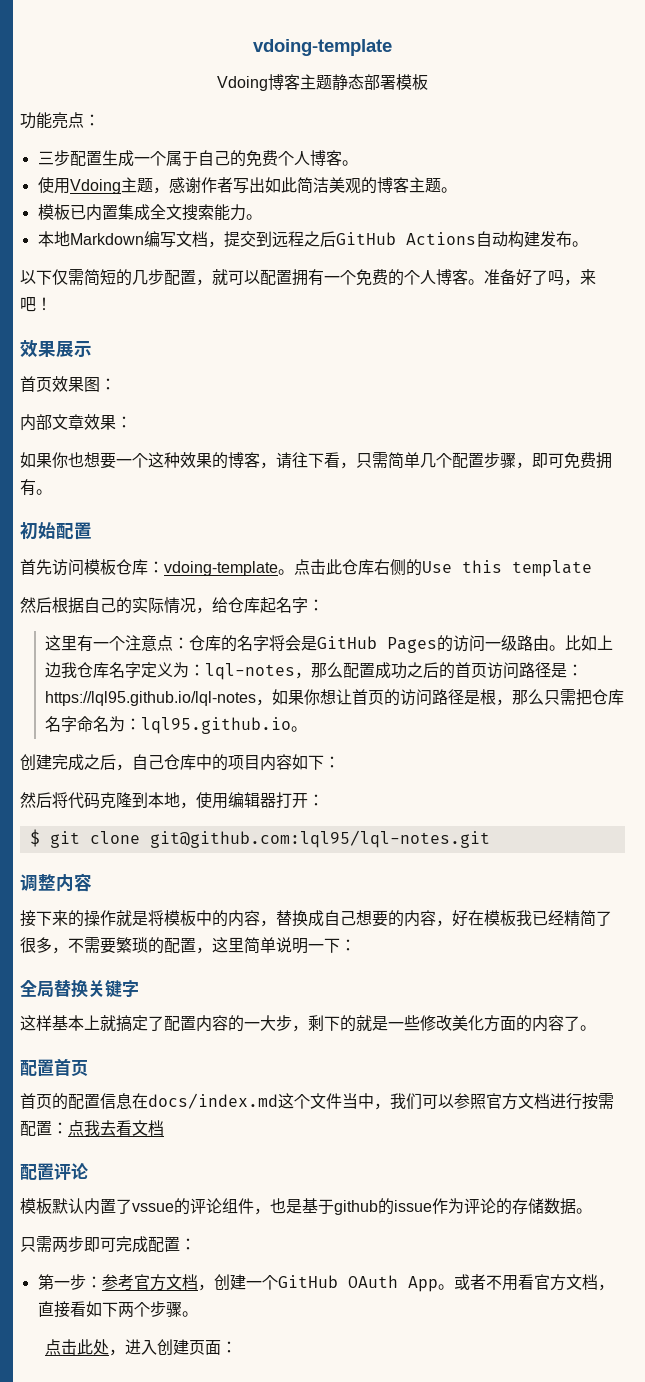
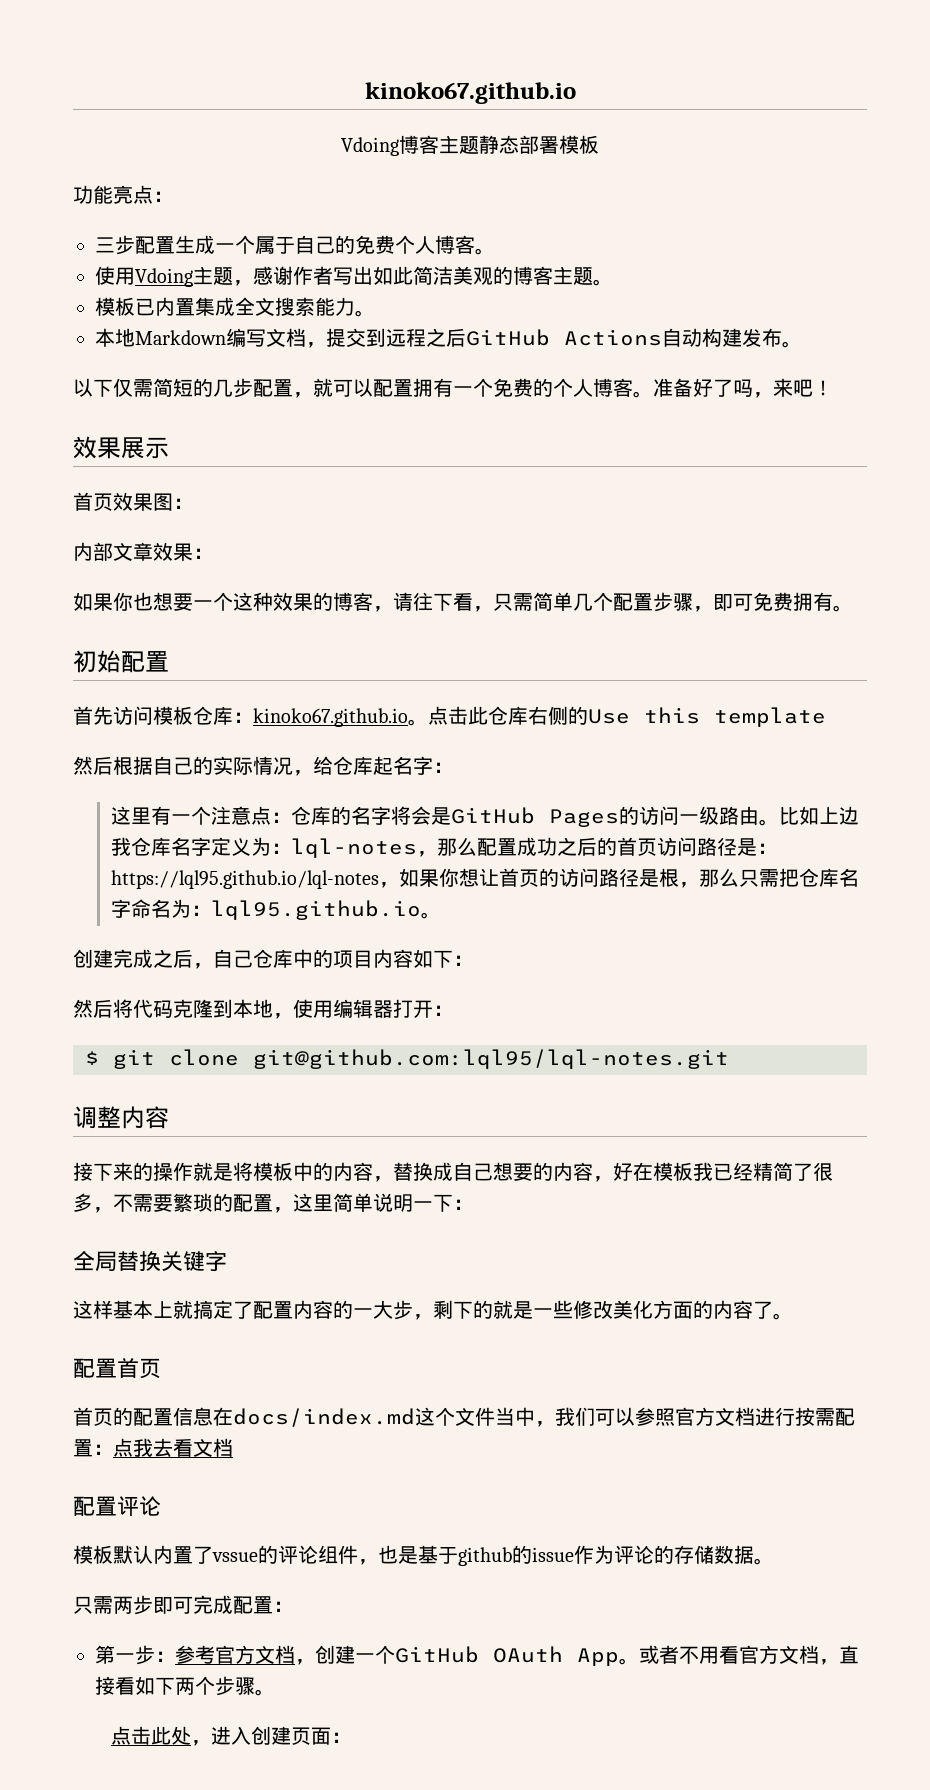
[253,39,392,56] vdoing-template -> [364,82,576,104] kinoko67.github.io
[164,561,278,576] vdoing-template -> [253,708,408,727] kinoko67.github.io

